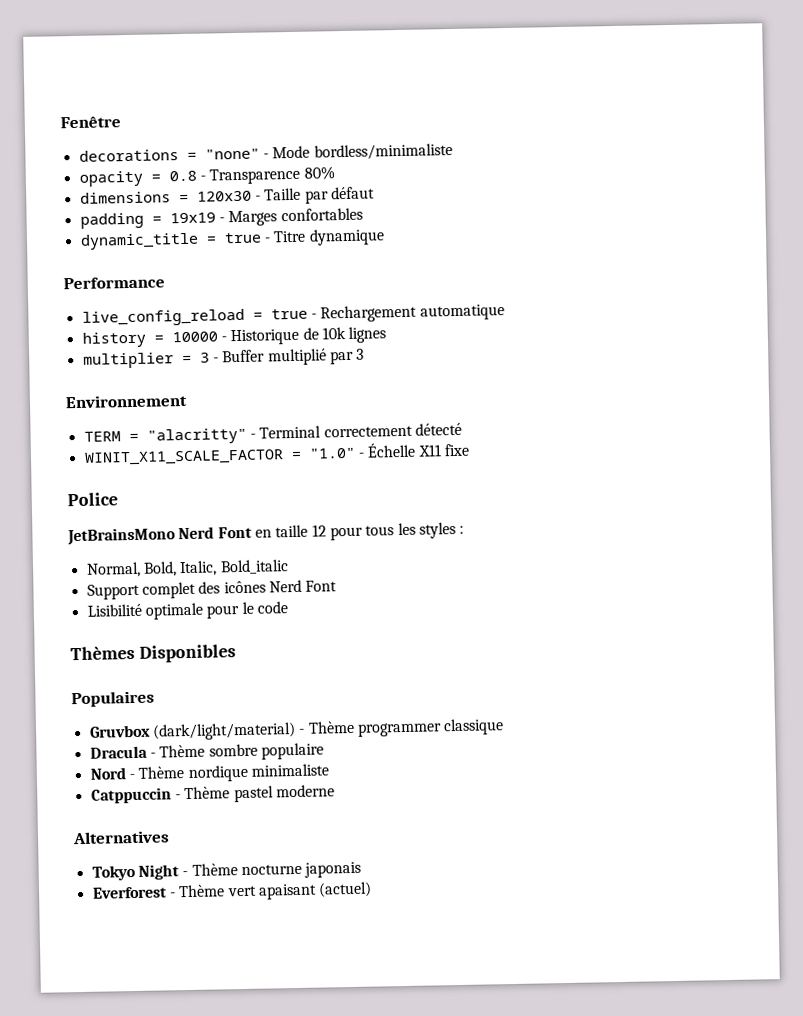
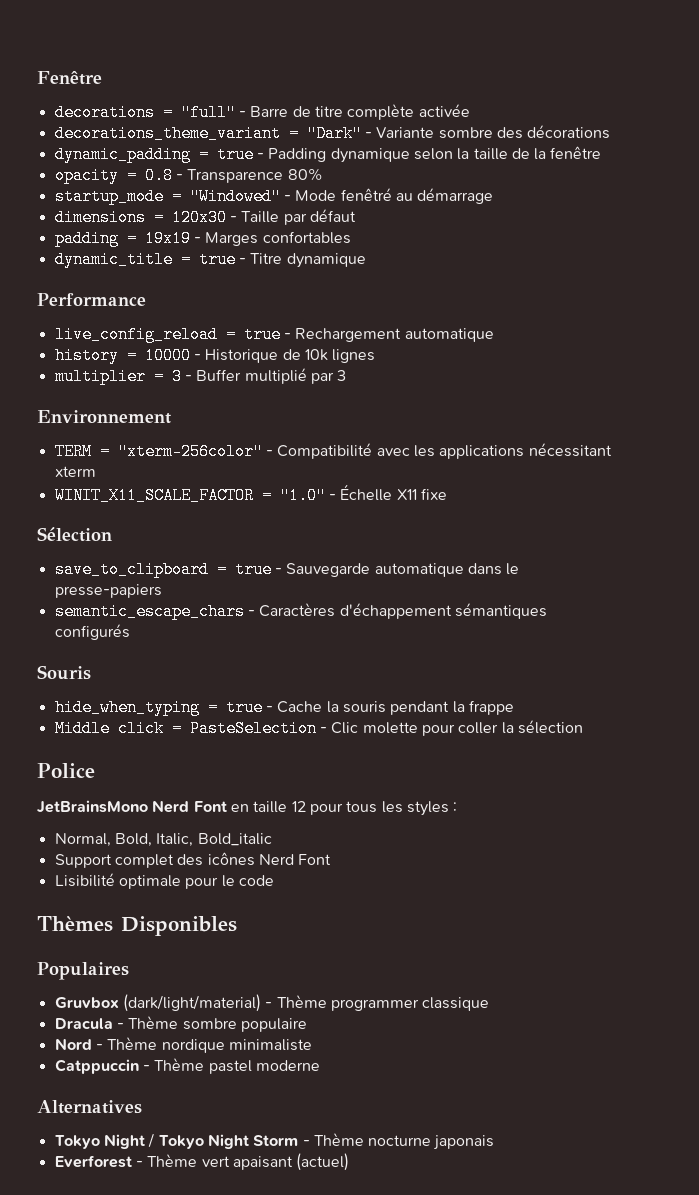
[204,142,453,161] "none" - Mode bordless/minimaliste -> [180,104,470,121] [54,125,611,142] [54,146,602,163] "full" - Barre de titre complète activée // decorations_theme_variant = "Dark" - Variante sombre des décorations // dynamic_padding = true - Padding dynamique selon la taille de la fenêtre
(335, 173) none -> [54,188,494,205] // startup_mode = "Windowed" - Mode fenêtré au démarrage
[146,422,462,445] "alacritty" - Terminal correctement détecté -> [117,443,612,460] [54,466,96,477] "xterm-256color" - Compatibilité avec les applications nécessitant xterm
(470, 450) none -> [37,527,112,542] [54,561,520,578] [54,584,162,598] [54,603,547,620] [54,624,130,640] [37,665,91,680] [54,699,514,716] [54,720,583,737] // Sélection // save_to_clipboard = true - Sauvegarde automatique dans le presse-papiers // semantic_escape_chars - Caractères d'échappement sémantiques configurés // Souris // hide_when_typing = true - Cache la souris pendant la frappe // Middle click = PasteSelection - Clic molette pour coller la sélection
(179, 872) none -> [148,1133,299,1149] / Tokyo Night Storm

